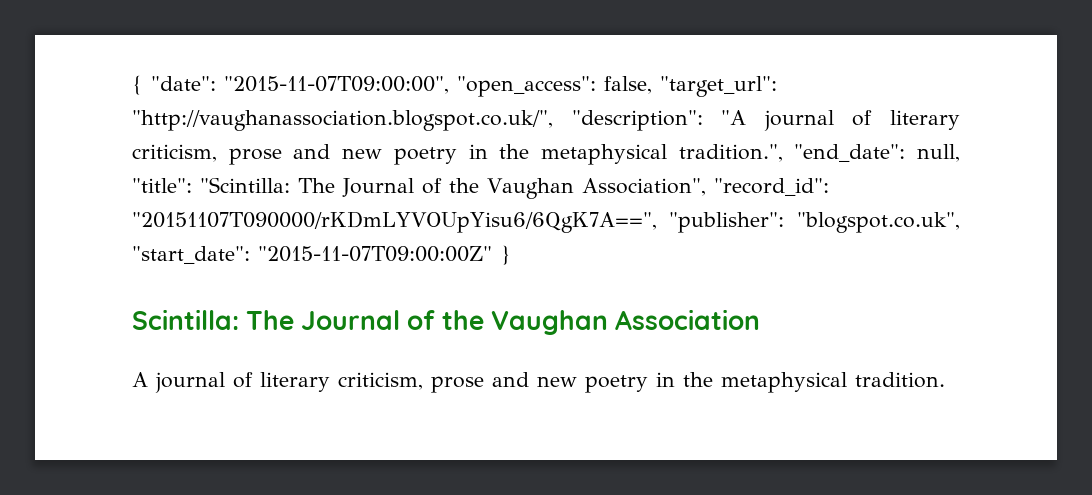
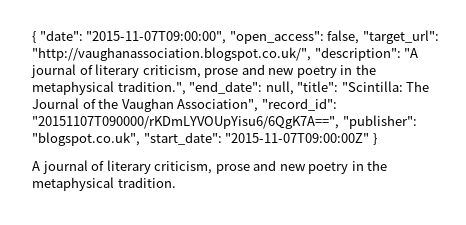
[132,309,760,335] // Scintilla: The Journal of the Vaughan Association -> (377, 139) none

